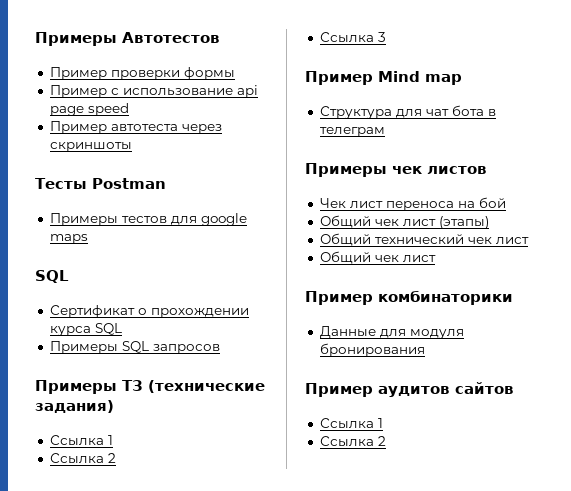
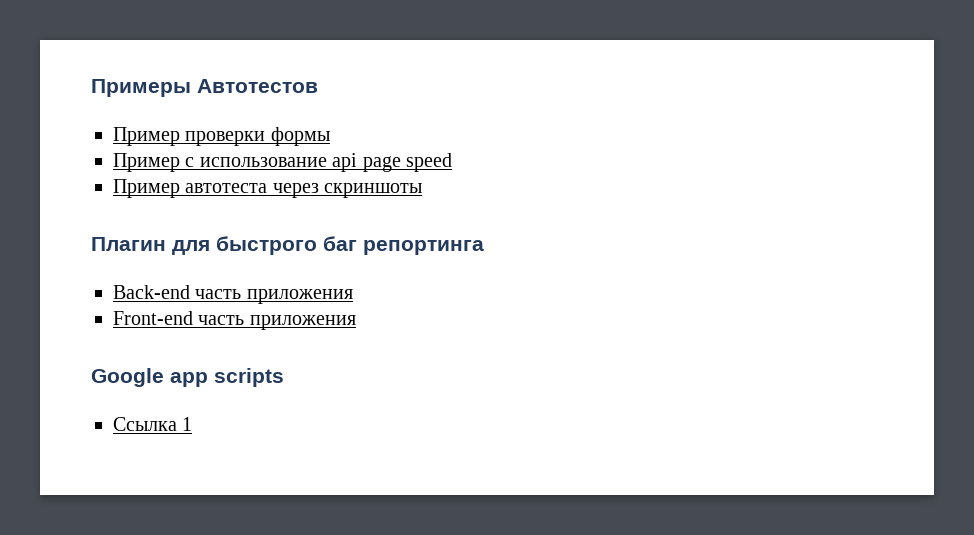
[35,178,166,189] [49,213,247,226] [49,234,88,244] [35,270,69,283] [49,305,249,318] [49,323,122,336] [49,341,220,354] [35,380,265,394] [35,400,114,413] [49,435,113,446] [49,453,116,464] [319,32,386,43] [305,71,462,85] [319,105,496,119] [319,127,385,137] [305,163,487,177] [319,197,506,211] [319,215,489,229] [319,233,529,246] [319,251,436,264] [305,290,513,305] [319,326,464,339] [319,343,425,357] [305,382,514,397] [319,418,383,429] [319,436,386,447] Тесты Postman // Примеры тестов для google maps // SQL // Сертификат о прохождении курса SQL // Примеры SQL запросов // Примеры ТЗ (технические задания) // Ссылка 1 // Ссылка 2 // Ссылка 3 // Пример Mind map // Структура для чат бота в телеграм // Примеры чек листов // Чек лист переноса на бой // Общий чек лист (этапы) // Общий технический чек лист // Общий чек лист // Пример комбинаторики // Данные для модуля бронирования // Пример аудитов сайтов // Ссылка 1 // Ссылка 2 -> [91,236,484,255] [113,285,353,304] [113,311,356,330] [91,368,284,387] [113,417,193,431] Плагин для быстрого баг репортинга // Back-end часть приложения // Front-end часть приложения // Google app scripts // Ссылка 1

